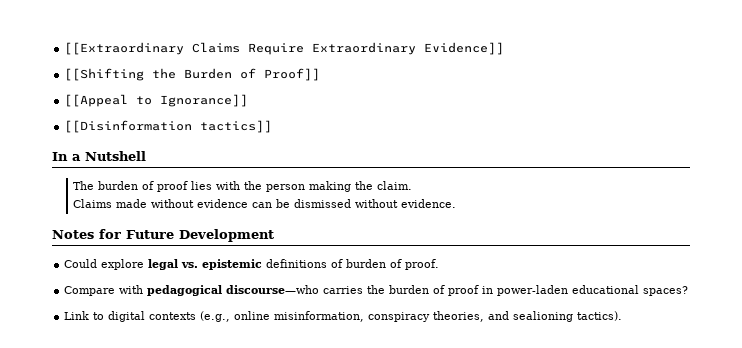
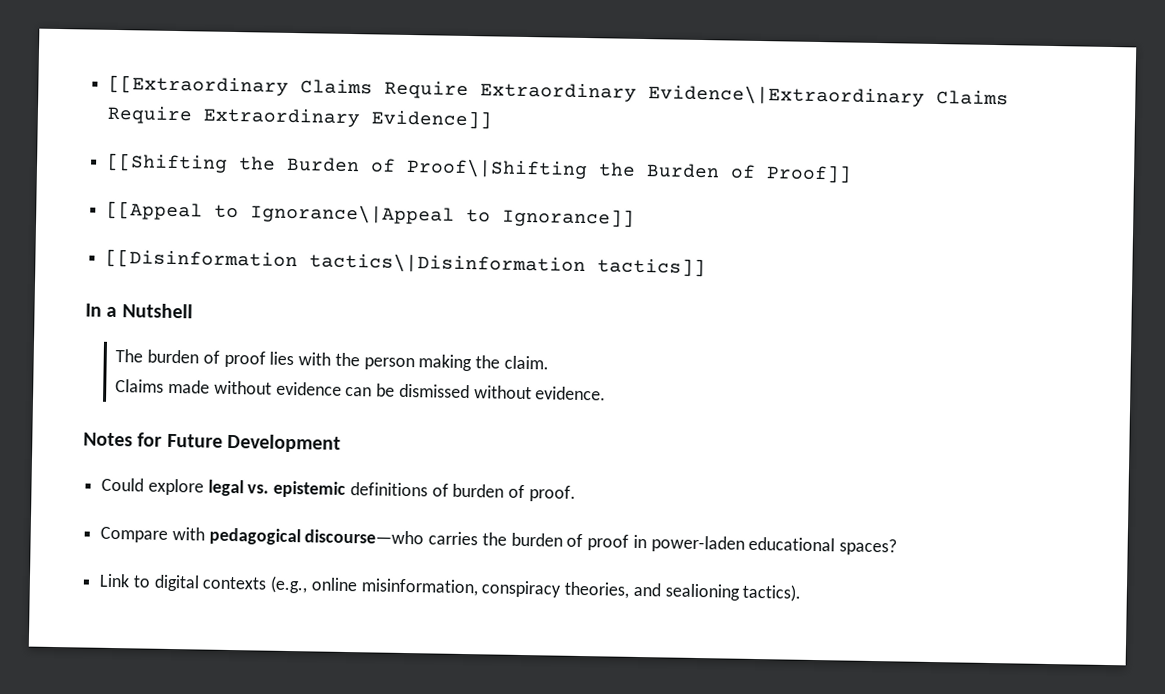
(417, 48) none -> [648,84,1010,107] [107,105,362,128] Evidence\|Extraordinary Claims Require Extraordinary
(257, 73) none -> [406,157,757,180] Proof\|Shifting the Burden of
(153, 100) none -> [250,203,492,225] Ignorance\|Appeal to
(193, 126) none -> [309,252,587,276] tactics\|Disinformation

